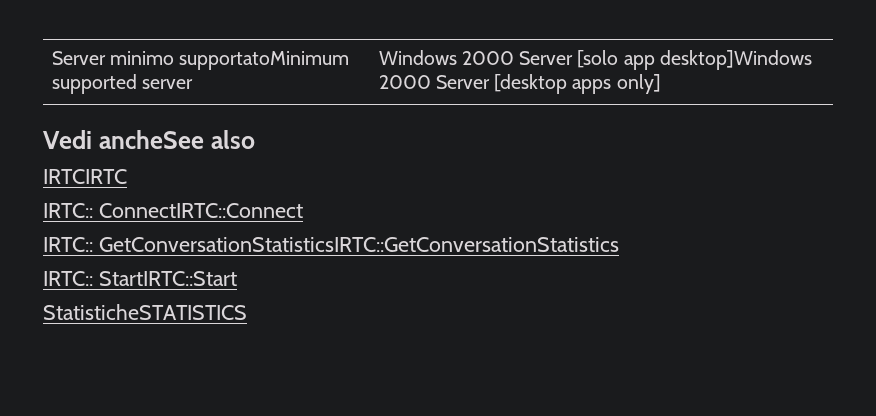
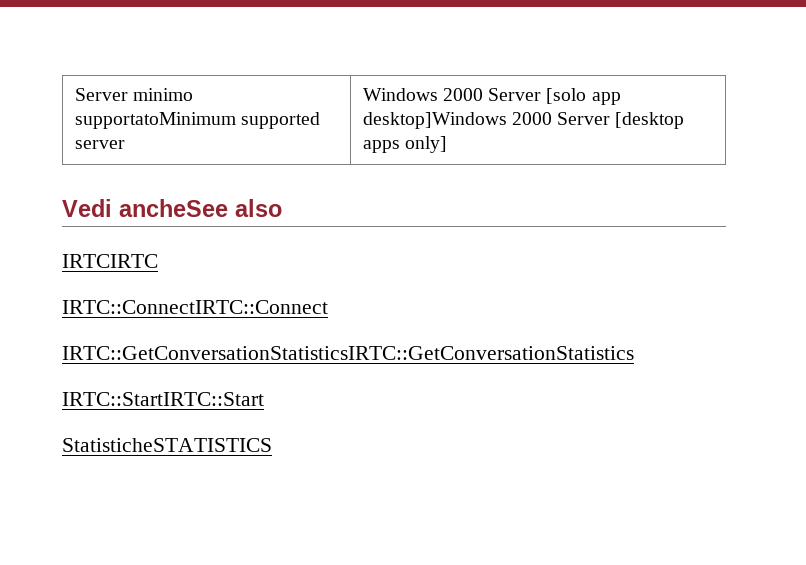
[43,203,303,218] [43,237,619,252] [43,271,237,286] IRTC:: ConnectIRTC::Connect // IRTC:: GetConversationStatisticsIRTC::GetConversationStatistics // IRTC:: StartIRTC::Start -> [62,300,328,314] [62,346,634,360] [62,392,264,406] IRTC::ConnectIRTC::Connect // IRTC::GetConversationStatisticsIRTC::GetConversationStatistics // IRTC::StartIRTC::Start

